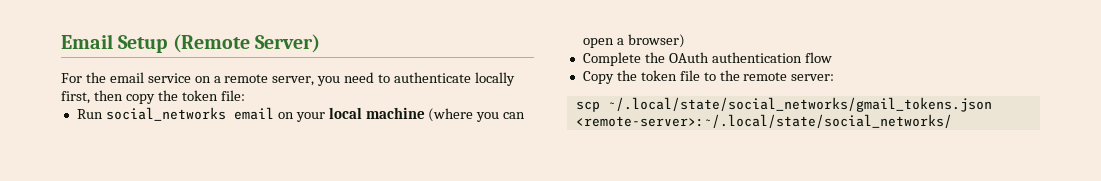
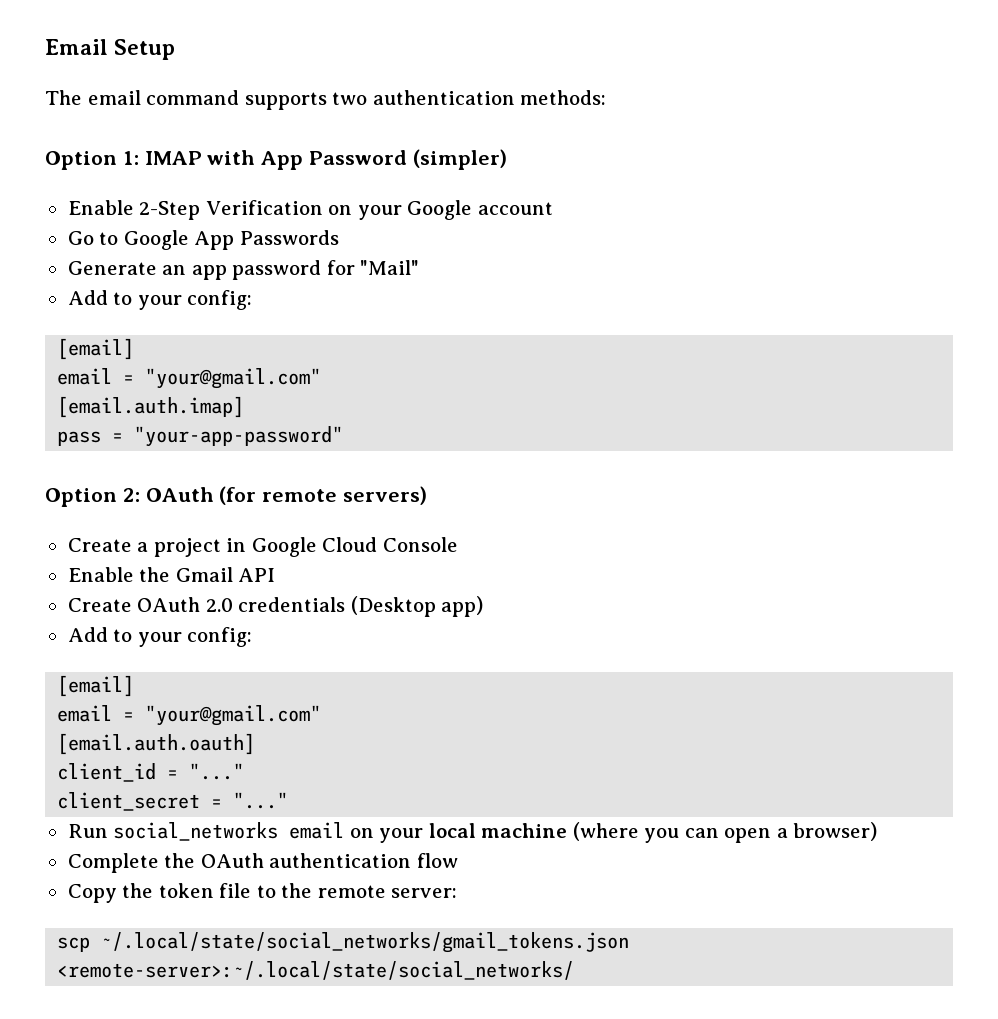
[172,34,320,53] [61,72,515,86] [61,90,245,104] (Remote Server) // For the email service on a remote server, you need to authenticate locally first, then copy the token file: -> [45,90,607,110] [45,149,507,170] [67,200,553,220] [67,230,339,250] [67,260,420,280] [67,290,253,310] [57,338,135,360] [57,368,322,389] [57,396,245,418] [57,426,344,447] [45,486,428,507] [67,537,458,557] [67,567,276,582] [67,596,484,617] [67,627,253,647] [57,675,135,697] [57,705,322,726] [57,733,256,755] [57,763,245,782] [57,792,289,811] // The email command supports two authentication methods: // Option 1: IMAP with App Password (simpler) // Enable 2-Step Verification on your Google account // Go to Google App Passwords // Generate an app password for "Mail" // Add to your config: // [email] // email = "your@gmail.com" // [email.auth.imap] // pass = "your-app-password" // Option 2: OAuth (for remote servers) // Create a project in Google Cloud Console // Enable the Gmail API // Create OAuth 2.0 credentials (Desktop app) // Add to your config: // [email] // email = "your@gmail.com" // [email.auth.oauth] // client_id = "..." // client_secret = "..."

